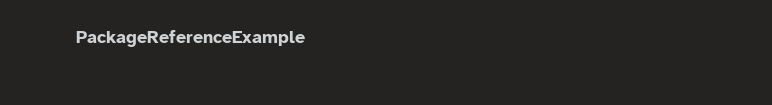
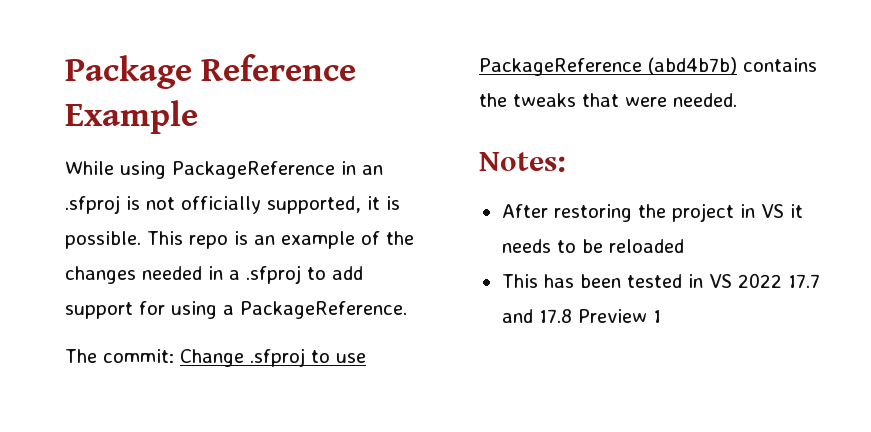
[76,30,305,47] PackageReferenceExample -> [65,54,357,89] [65,100,198,134] [65,161,383,179] [65,195,400,214] [65,231,414,249] [65,265,363,284] [65,301,407,319] [65,348,366,367] [479,57,817,76] [479,93,737,107] [479,152,566,172] [501,203,803,222] [501,239,684,253] [501,273,820,288] [501,309,661,323] Package Reference Example // While using PackageReference in an .sfproj is not officially supported, it is possible. This repo is an example of the changes needed in a .sfproj to add support for using a PackageReference. // The commit: Change .sfproj to use PackageReference (abd4b7b) contains the tweaks that were needed. // Notes: // After restoring the project in VS it needs to be reloaded // This has been tested in VS 2022 17.7 and 17.8 Preview 1

